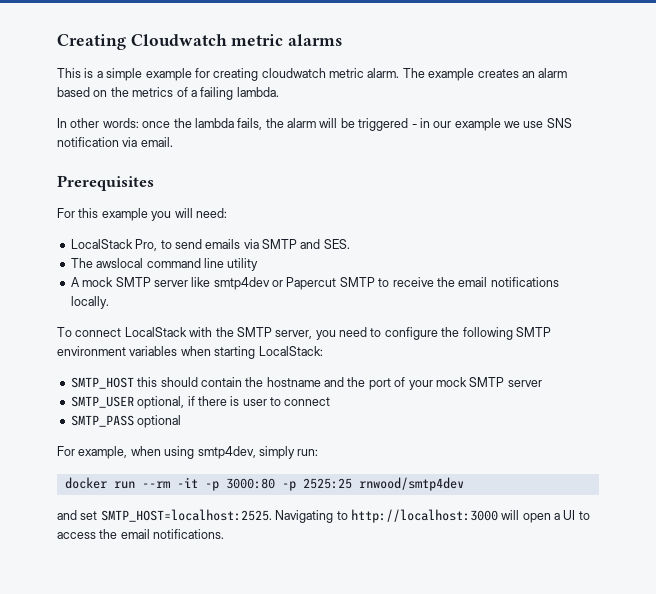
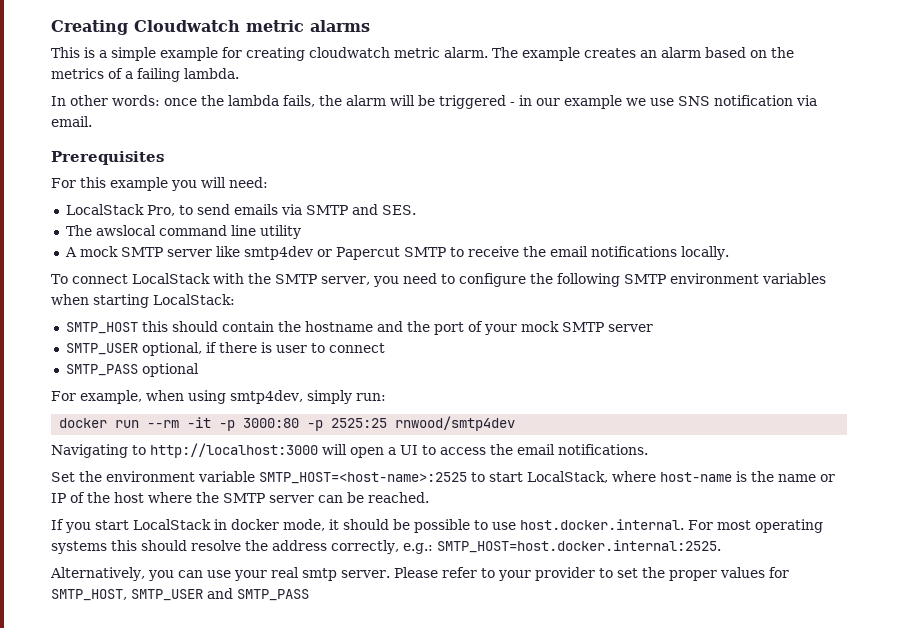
[57,509,272,522] and set SMTP_HOST=localhost:2525. -> (516, 423) none
(225, 534) none -> [51,471,835,484] [51,492,429,503] [51,519,823,533] [51,540,721,554] [50,567,789,581] [51,588,309,601] // Set the environment variable SMTP_HOST=<host-name>:2525 to start LocalStack, where host-name is the name or IP of the host where the SMTP server can be reached. // If you start LocalStack in docker mode, it should be possible to use host.docker.internal. For most operating systems this should resolve the address correctly, e.g.: SMTP_HOST=host.docker.internal:2525. // Alternatively, you can use your real smtp server. Please refer to your provider to set the proper values for SMTP_HOST, SMTP_USER and SMTP_PASS

